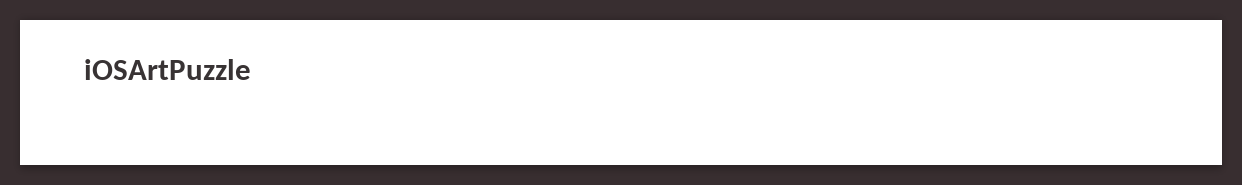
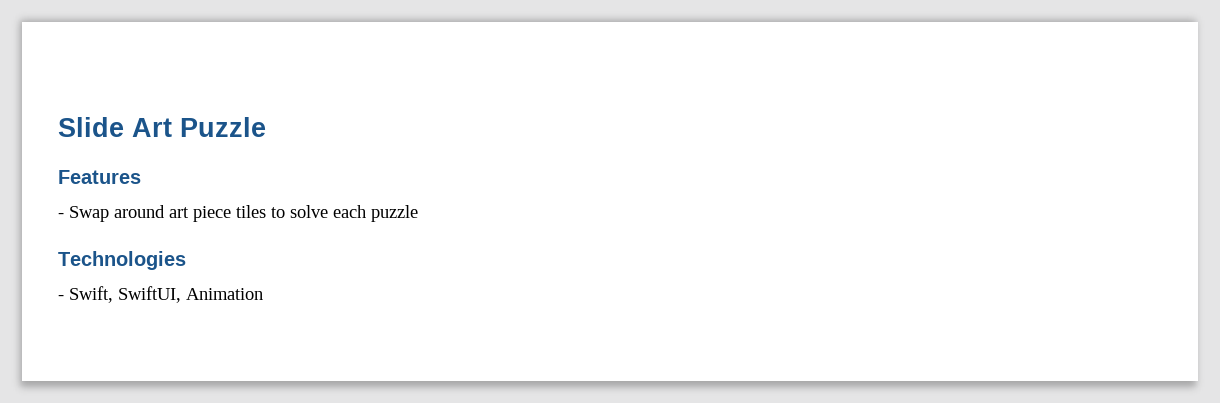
[84,59,251,80] iOSArtPuzzle -> [58,117,266,137] [58,170,141,184] [58,205,418,222] [58,251,186,270] [58,286,263,303] Slide Art Puzzle // Features // - Swap around art piece tiles to solve each puzzle // Technologies // - Swift, SwiftUI, Animation

